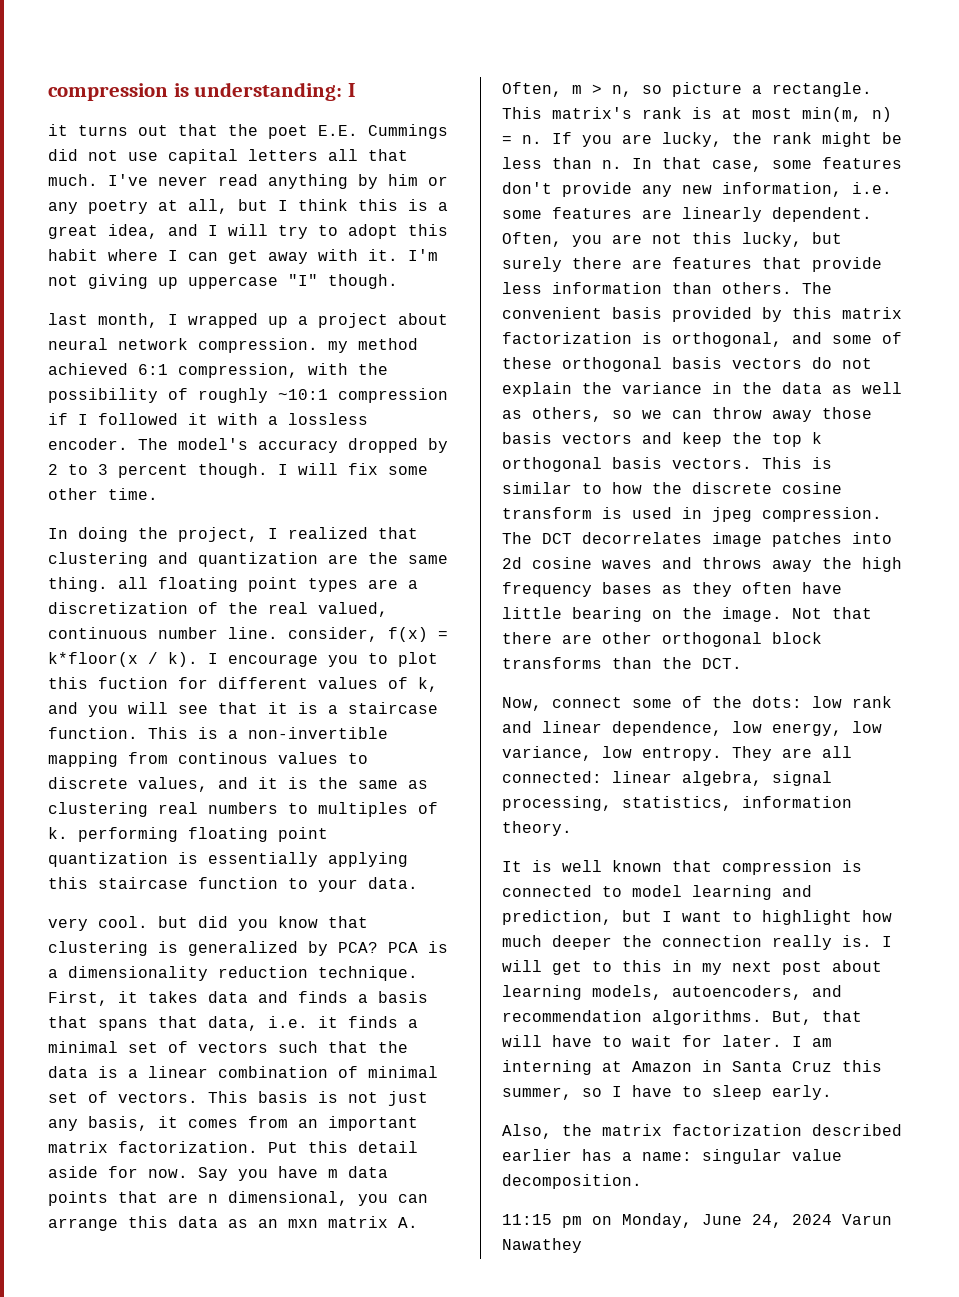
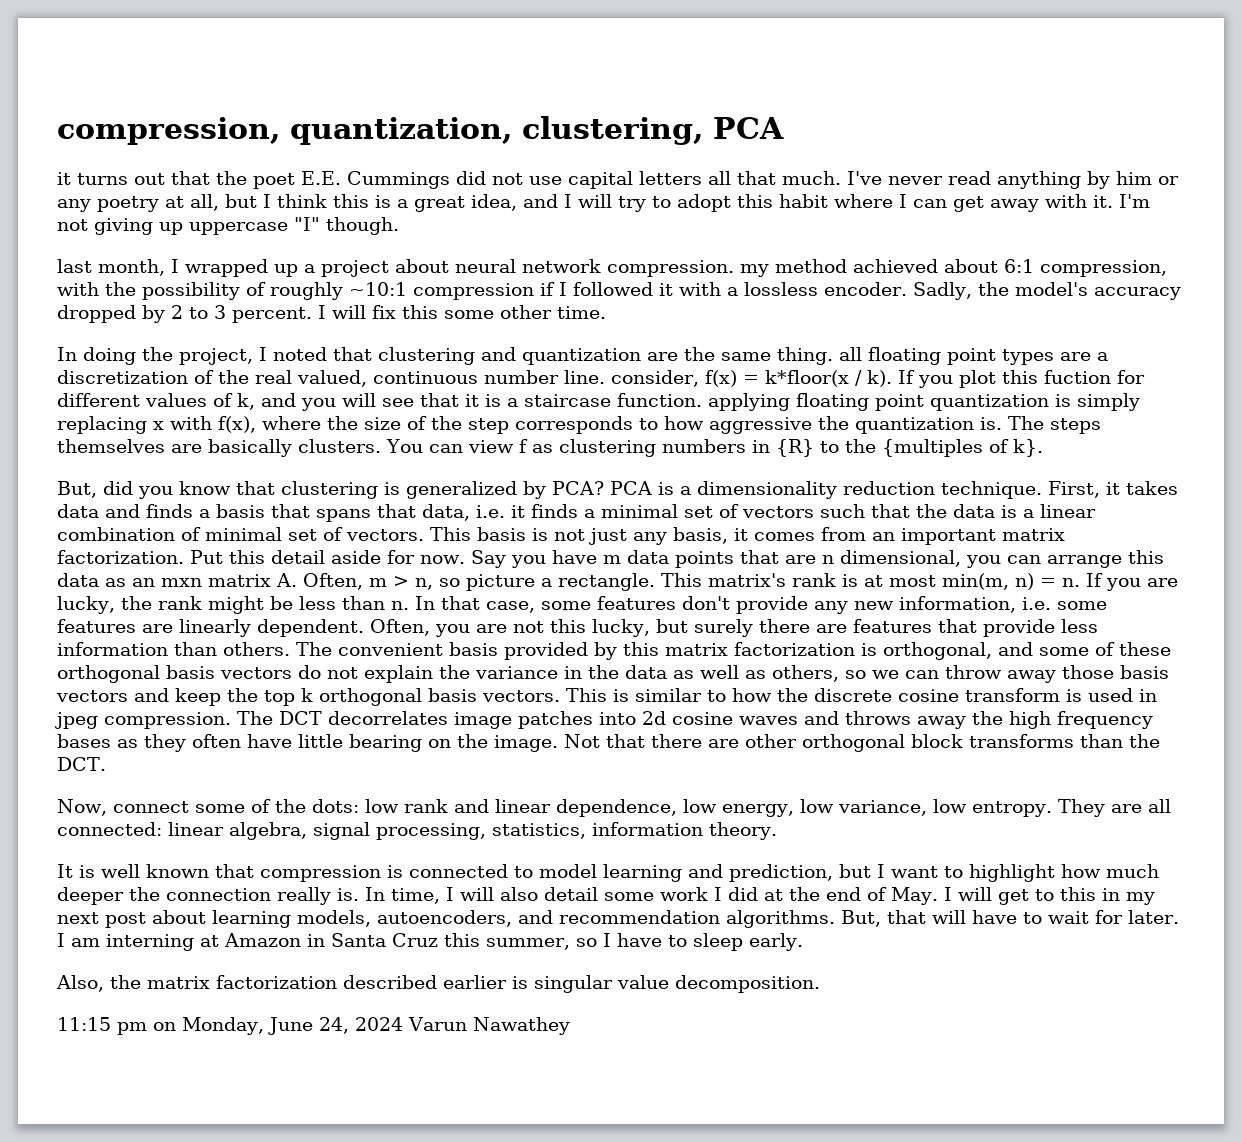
[48,82,357,101] compression is understanding: I -> [57,116,784,145] compression, quantization, clustering, PCA
(128, 369) none -> [944,259,998,273] about
[138,438,168,450] The -> [912,282,1009,300] Sadly, the
[118,463,268,478] percent though. -> [232,307,312,323] percent.
(378, 469) none -> [402,305,438,319] this
[288,527,368,539] realized -> [273,347,327,361] noted
[208,653,388,667] I encourage you to -> [897,370,953,388] If you
[148,727,388,739] [48,752,368,767] [48,777,428,792] [48,802,438,817] [48,827,328,842] [48,852,408,867] [48,877,418,892] [48,916,188,931] This is a non-invertible mapping from continous values to discrete values, and it is the same as clustering real numbers to multiples of k. performing floating point quantization is essentially applying this staircase function to your data. // very cool. but -> [708,393,1140,411] [57,416,1101,434] [57,439,1043,457] [57,481,97,498] applying floating point quantization is simply replacing x with f(x), where the size of the step corresponds to how aggressive the quantization is. The steps themselves are basically clusters. You can view f as clustering numbers in {R} to the {multiples of k}. // But,
(872, 941) none -> [365,887,938,905] In time, I will also detail some work I did at the end of May.
[582,1149,692,1161] has a name: -> [512,976,528,989] is

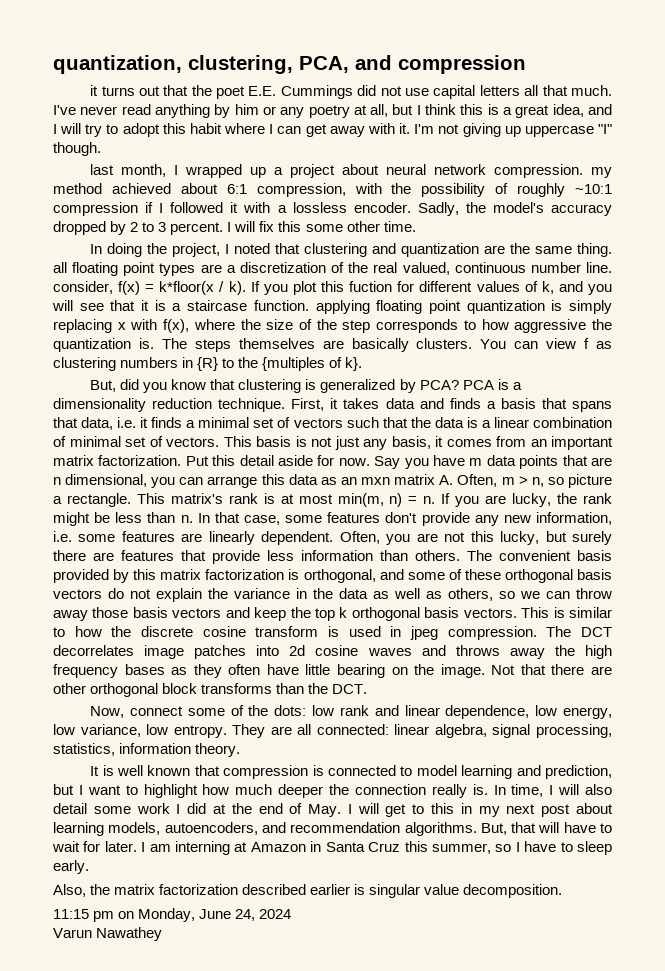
[57,117,280,145] compression, -> (53, 64) none
[713,117,784,139] PCA -> [299,55,526,74] PCA, and compression
(403, 1024) none -> (292, 914) //

